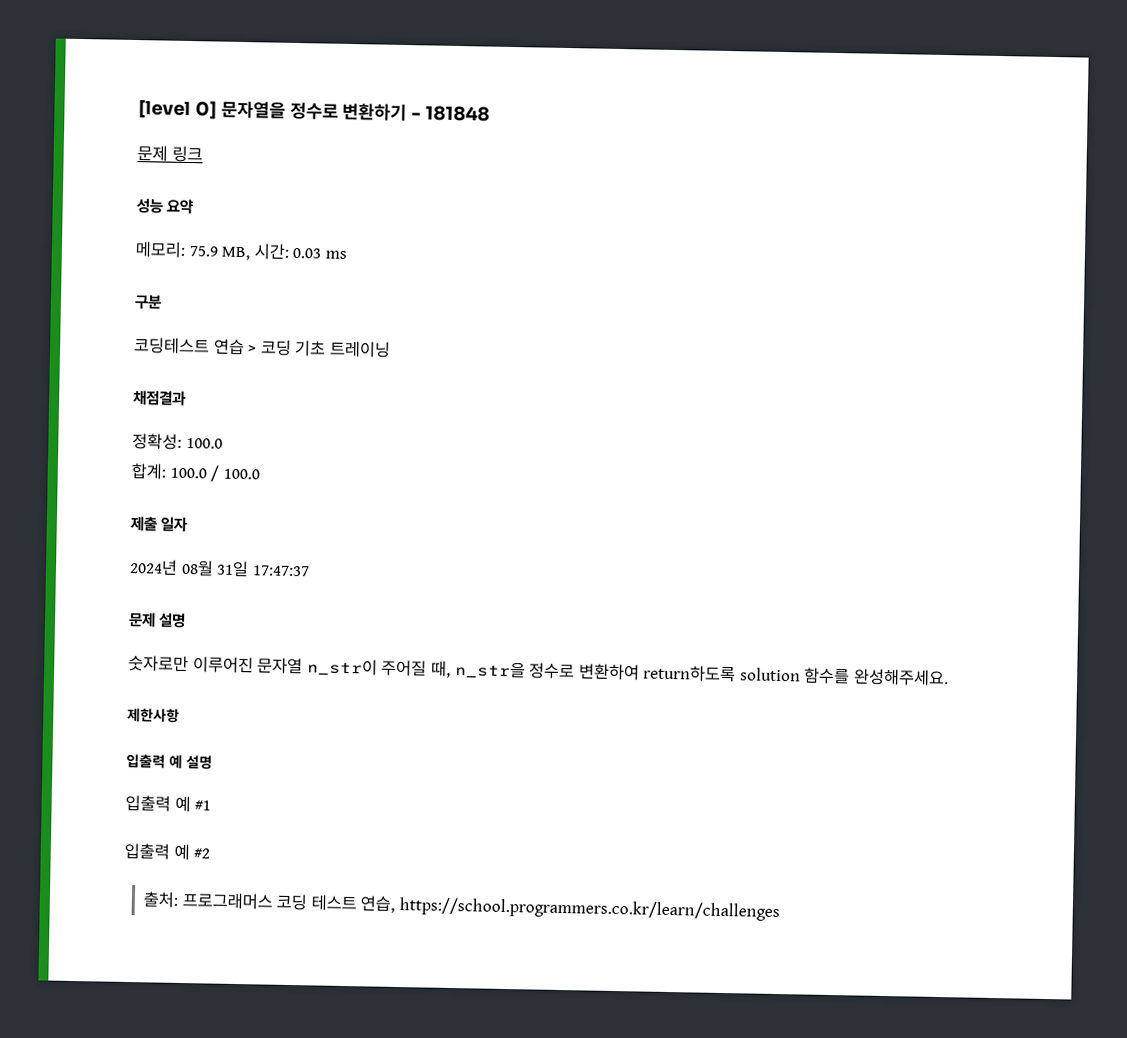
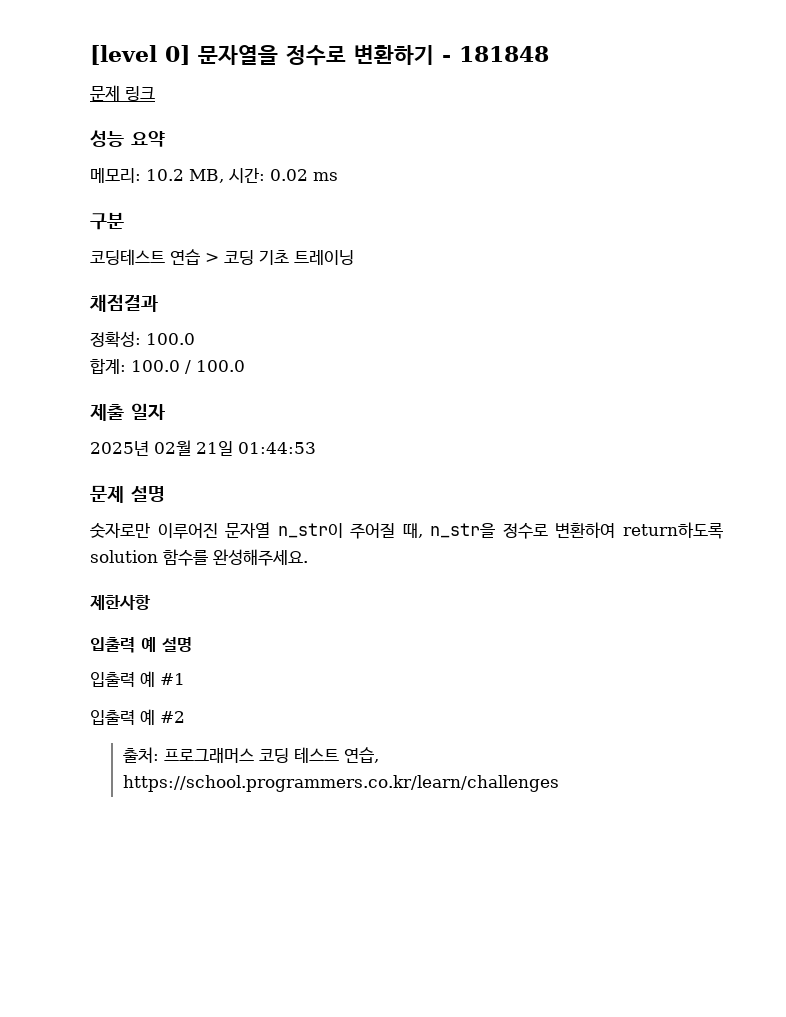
[188,246,218,257] 75.9 -> [146,169,184,181] 10.2
[292,247,322,259] 0.03 -> [270,169,308,181] 0.02
[129,558,310,578] 2024년 08월 31일 17:47:37 -> [90,440,316,456] 2025년 02월 21일 01:44:53

